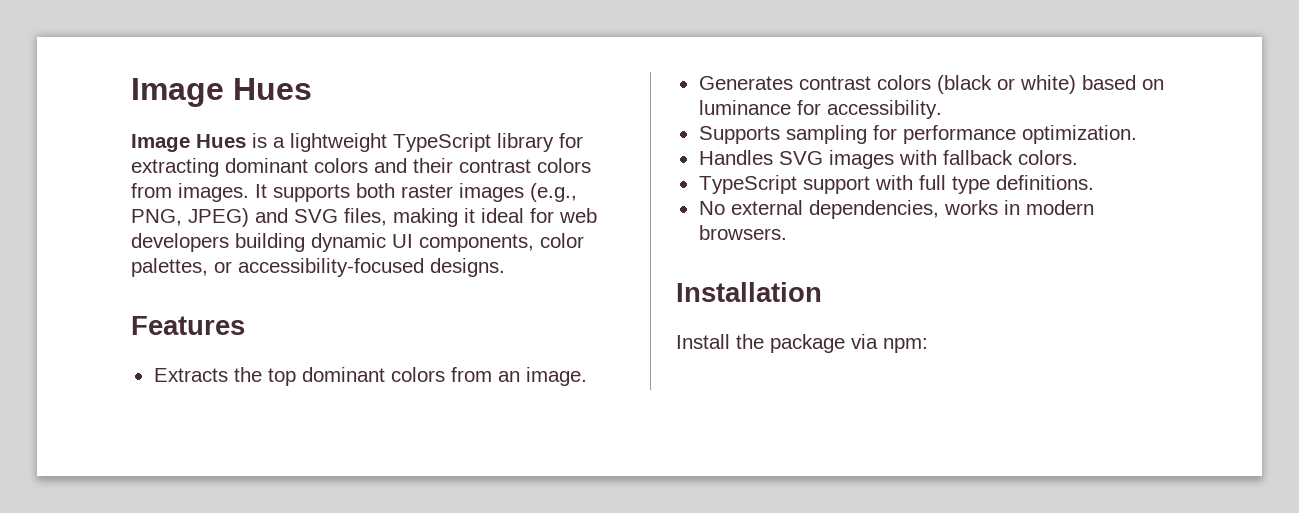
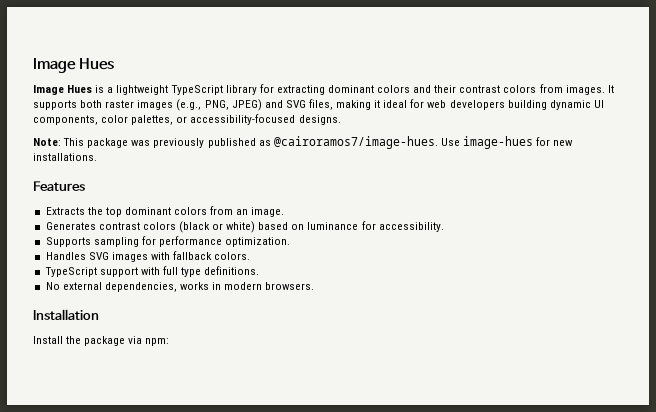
(505, 267) none -> [33,136,574,149] [33,153,97,161] // Note: This package was previously published as @cairoramos7/image-hues. Use image-hues for new installations.

